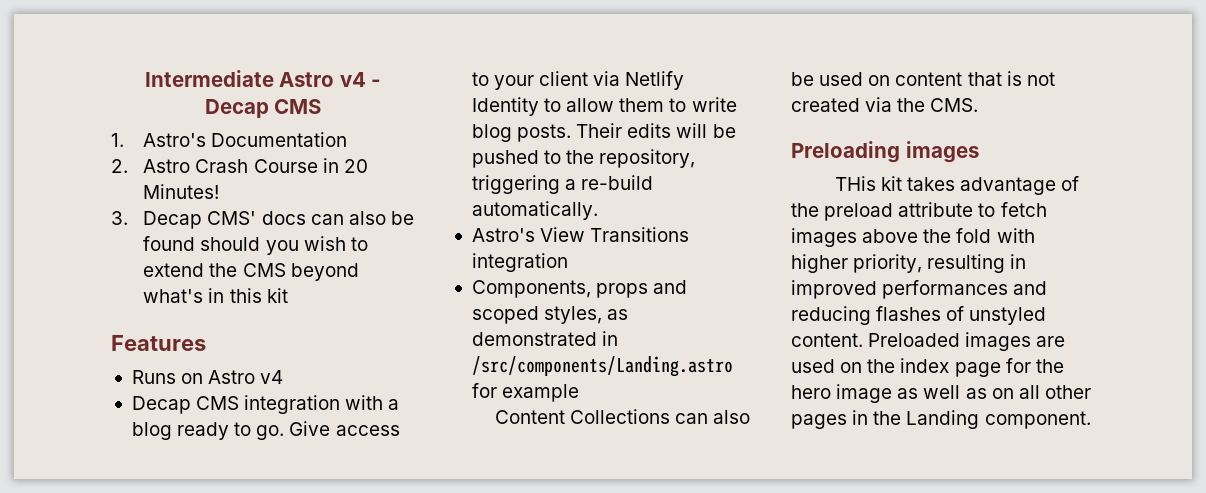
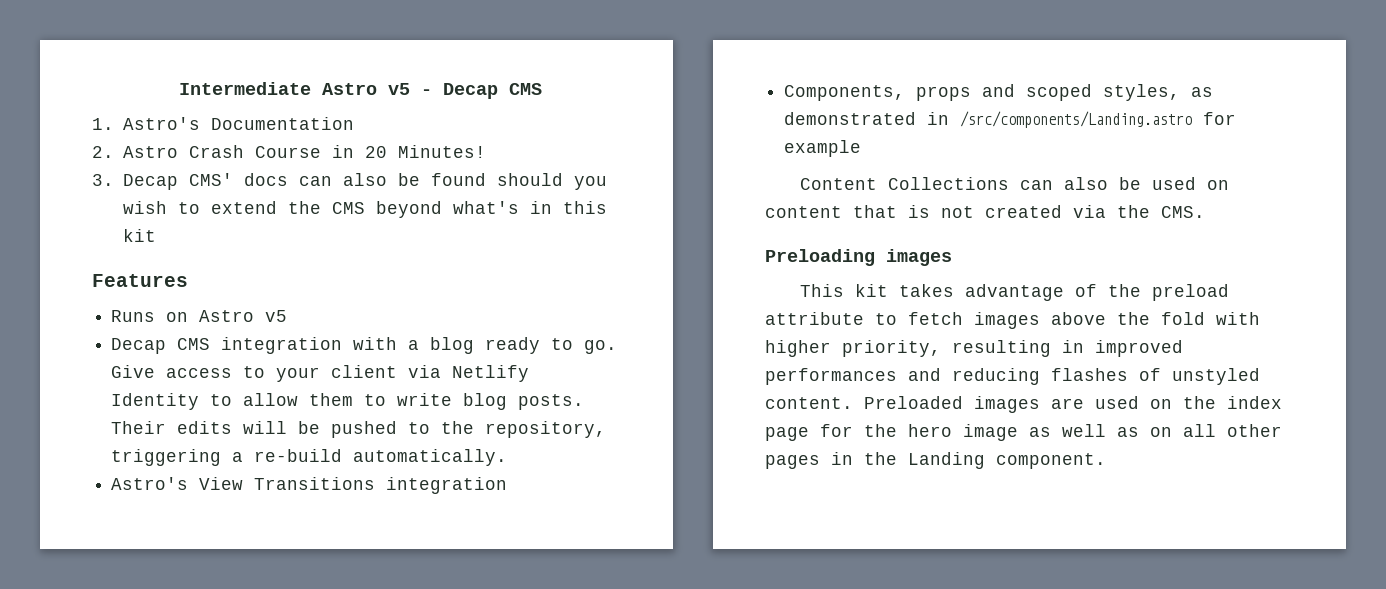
[339,72,366,87] v4 -> [387,83,410,95] v5
[260,370,284,384] v4 -> [265,310,288,322] v5
[834,176,876,191] THis -> [800,284,845,297] This

